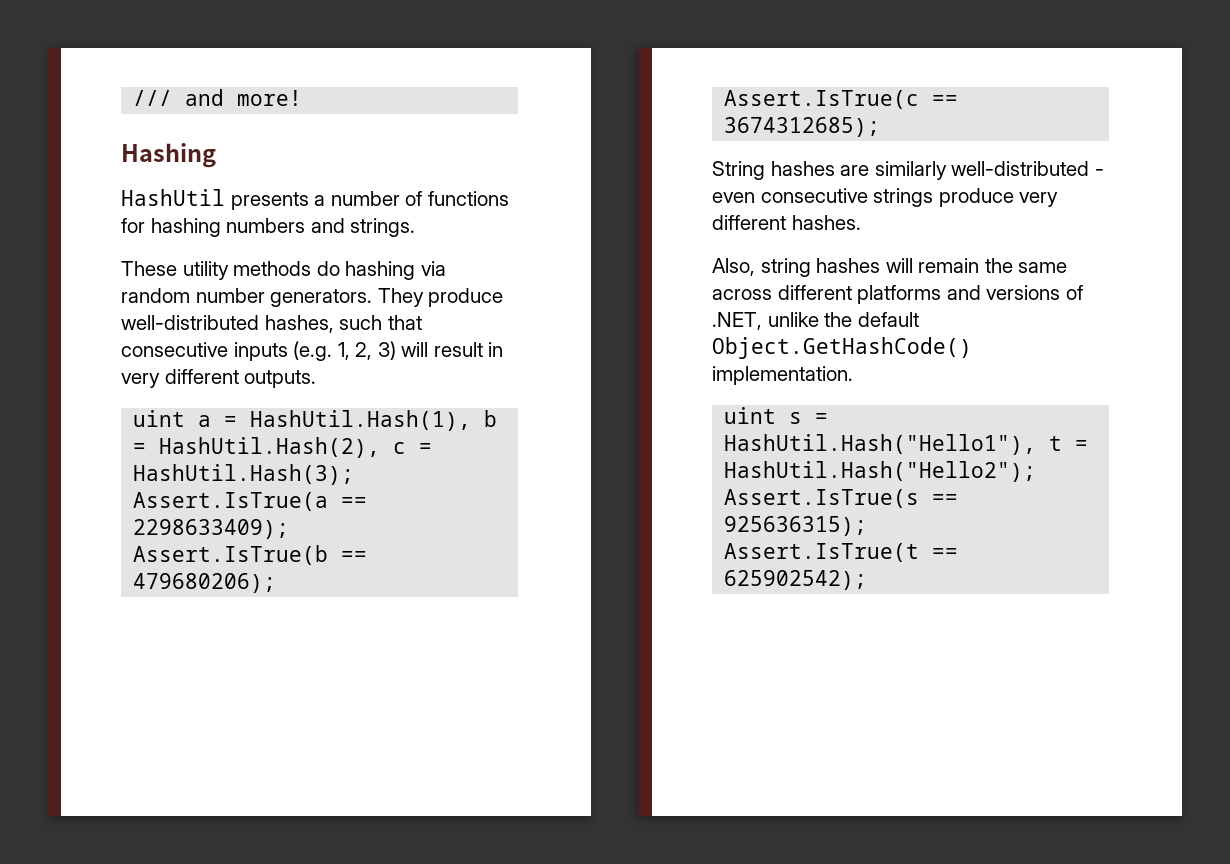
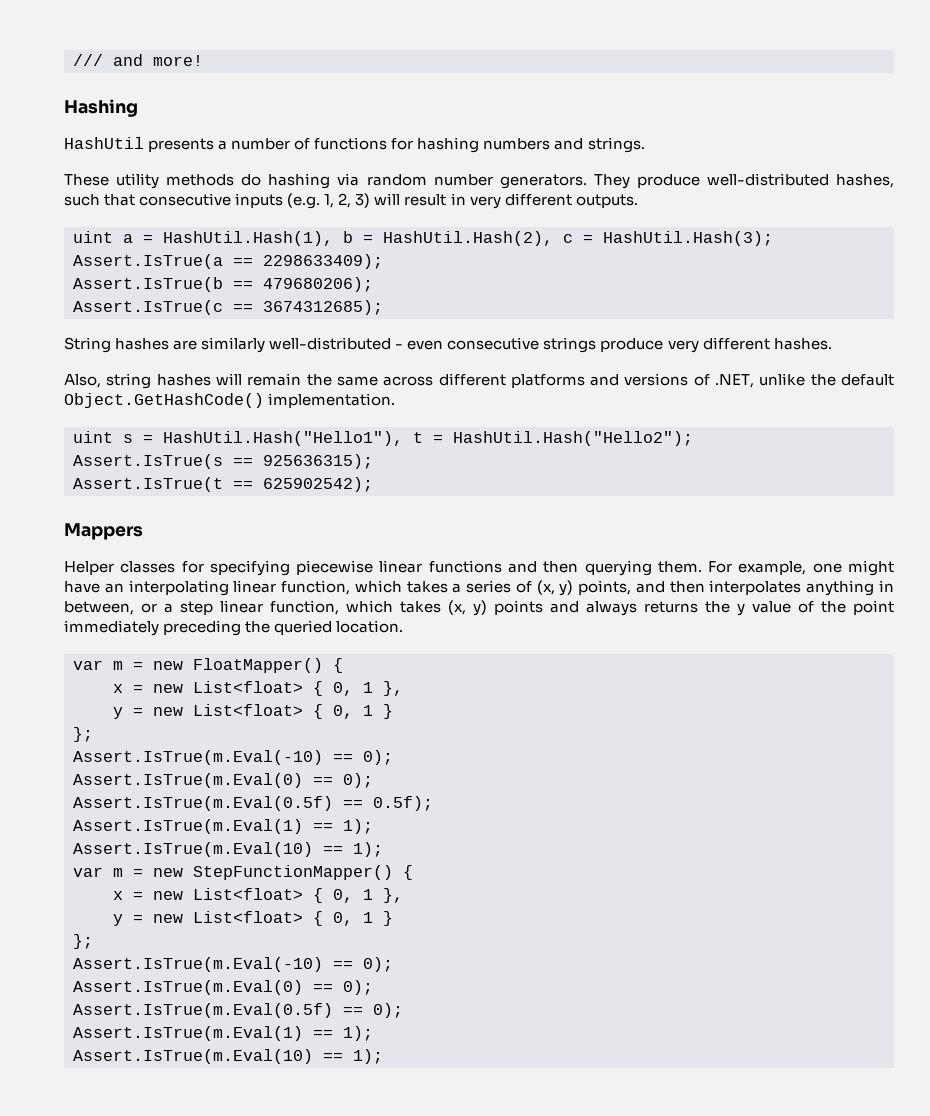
(868, 580) none -> [64,523,143,540] [64,560,895,576] [64,580,894,596] [64,600,894,616] [64,620,404,636] [73,658,343,673] [113,681,403,696] [113,704,393,719] [73,727,93,742] [73,750,393,765] [73,773,373,788] [73,796,433,811] [73,819,373,834] [73,842,383,857] [73,865,413,880] [113,888,403,903] [113,911,393,926] [73,934,93,949] [73,957,393,972] [73,980,373,995] [73,1003,403,1018] [73,1026,373,1041] [73,1049,383,1064] // Mappers // Helper classes for specifying piecewise linear functions and then querying them. For example, one might have an interpolating linear function, which takes a series of (x, y) points, and then interpolates anything in between, or a step linear function, which takes (x, y) points and always returns the y value of the point immediately preceding the queried location. // var m = new FloatMapper() { // x = new List<float> { 0, 1 }, // y = new List<float> { 0, 1 } // }; // Assert.IsTrue(m.Eval(-10) == 0); // Assert.IsTrue(m.Eval(0) == 0); // Assert.IsTrue(m.Eval(0.5f) == 0.5f); // Assert.IsTrue(m.Eval(1) == 1); // Assert.IsTrue(m.Eval(10) == 1); // var m = new StepFunctionMapper() { // x = new List<float> { 0, 1 }, // y = new List<float> { 0, 1 } // }; // Assert.IsTrue(m.Eval(-10) == 0); // Assert.IsTrue(m.Eval(0) == 0); // Assert.IsTrue(m.Eval(0.5f) == 0); // Assert.IsTrue(m.Eval(1) == 1); // Assert.IsTrue(m.Eval(10) == 1);

